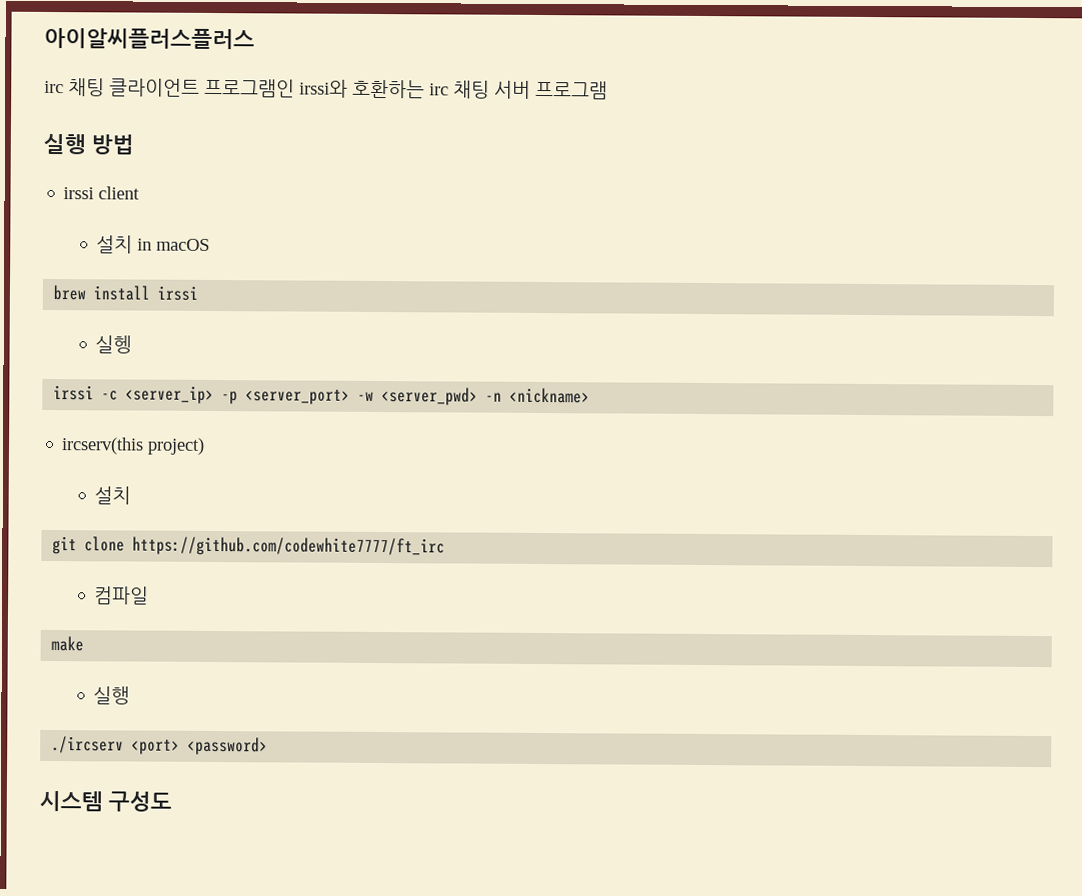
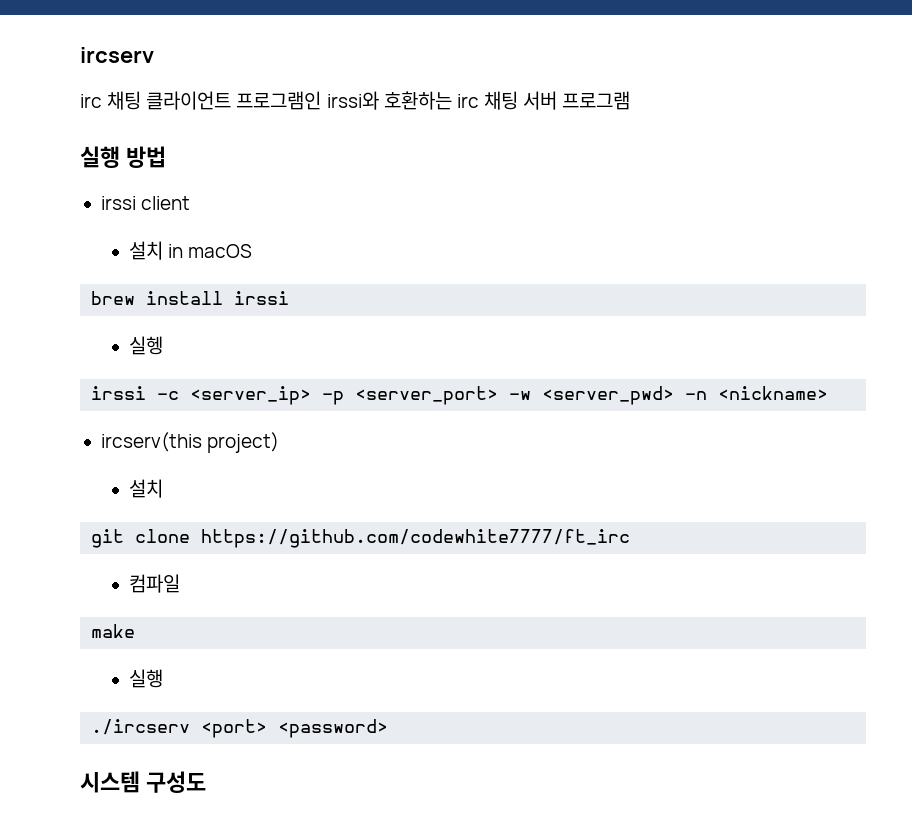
[44,27,255,50] 아이알씨플러스플러스 -> [80,47,154,63] ircserv

